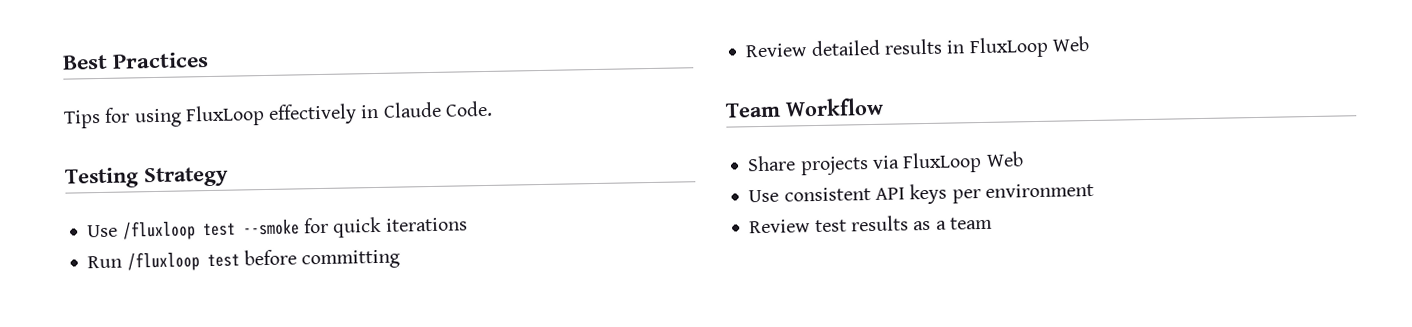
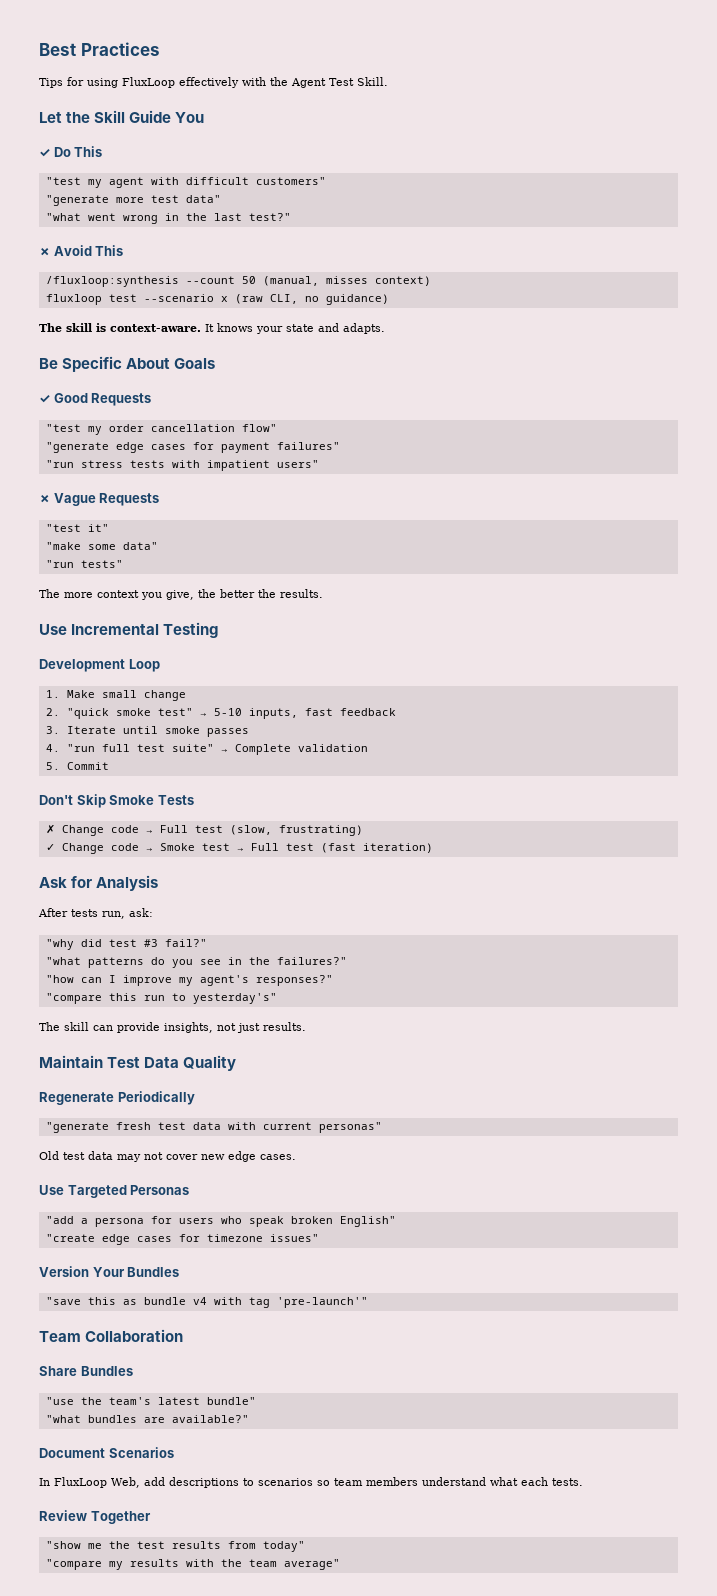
[360,100,493,119] [64,166,229,189] [87,216,468,241] [87,249,401,272] [745,36,1090,59] [725,97,884,118] [747,151,1024,176] [748,182,1094,205] [749,215,993,234] in Claude Code. // Testing Strategy // Use /fluxloop test --smoke for quick iterations // Run /fluxloop test before committing // Review detailed results in FluxLoop Web // Team Workflow // Share projects via FluxLoop Web // Use consistent API keys per environment // Review test results as a team -> [242,77,388,88] [39,110,205,123] [39,146,103,157] [45,177,326,188] [45,195,221,206] [45,213,291,224] [39,245,124,256] [45,276,431,287] [45,294,389,305] [39,323,385,334] [39,356,216,372] [39,393,152,406] [45,424,277,435] [45,442,340,453] [45,460,319,471] [39,493,160,506] [45,524,109,532] [45,542,158,550] [45,560,123,568] [39,589,323,600] [39,622,219,638] [39,659,160,672] [45,690,186,701] [45,708,396,719] [45,726,249,737] [45,744,368,755] [45,762,109,770] [39,794,194,808] [45,824,363,836] [45,843,433,854] [39,875,159,891] [38,908,153,919] [45,939,207,950] [45,957,347,968] [45,975,333,986] [45,993,277,1004] [39,1022,306,1033] [39,1055,237,1071] [39,1091,195,1105] [45,1122,382,1133] [39,1151,296,1162] [39,1185,190,1198] [45,1216,396,1227] [45,1234,319,1245] [39,1266,180,1277] [45,1297,368,1308] [39,1329,184,1342] [39,1366,133,1376] [45,1397,256,1405] [45,1415,249,1423] [39,1447,174,1458] [39,1477,583,1488] [39,1510,151,1524] [45,1541,305,1552] [45,1559,340,1570] with the Agent Test Skill. // Let the Skill Guide You // ✓ Do This // "test my agent with difficult customers" // "generate more test data" // "what went wrong in the last test?" // ✗ Avoid This // /fluxloop:synthesis --count 50 (manual, misses context) // fluxloop test --scenario x (raw CLI, no guidance) // The skill is context-aware. It knows your state and adapts. // Be Specific About Goals // ✓ Good Requests // "test my order cancellation flow" // "generate edge cases for payment failures" // "run stress tests with impatient users" // ✗ Vague Requests // "test it" // "make some data" // "run tests" // The more context you give, the better the results. // Use Incremental Testing // Development Loop // 1. Make small change // 2. "quick smoke test" → 5-10 inputs, fast feedback // 3. Iterate until smoke passes // 4. "run full test suite" → Complete validation // 5. Commit // Don't Skip Smoke Tests // ✗ Change code → Full test (slow, frustrating) // ✓ Change code → Smoke test → Full test (fast iteration) // Ask for Analysis // After tests run, ask: // "why did test #3 fail?" // "what patterns do you see in the failures?" // "how can I improve my agent's responses?" // "compare this run to yesterday's" // The skill can provide insights, not just results. // Maintain Test Data Quality // Regenerate Periodically // "generate fresh test data with current personas" // Old test data may not cover new edge cases. // Use Targeted Personas // "add a persona for users who speak broken English" // "create edge cases for timezone issues" // Version Your Bundles // "save this as bundle v4 with tag 'pre-launch'" // Team Collaboration // Share Bundles // "use the team's latest bundle" // "what bundles are available?" // Document Scenarios // In FluxLoop Web, add descriptions to scenarios so team members understand what each tests. // Review Together // "show me the test results from today" // "compare my results with the team average"

